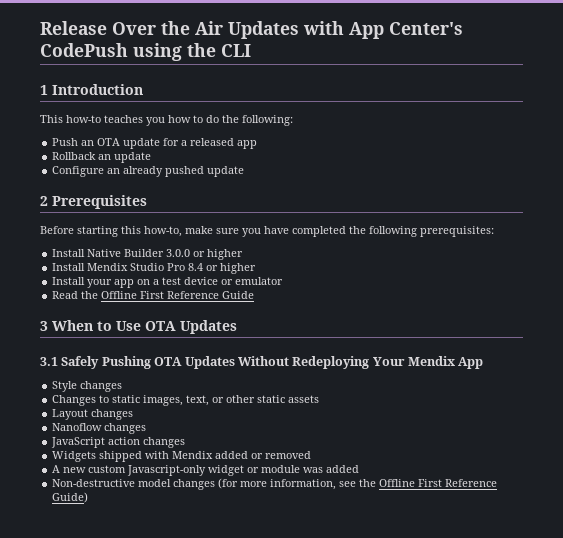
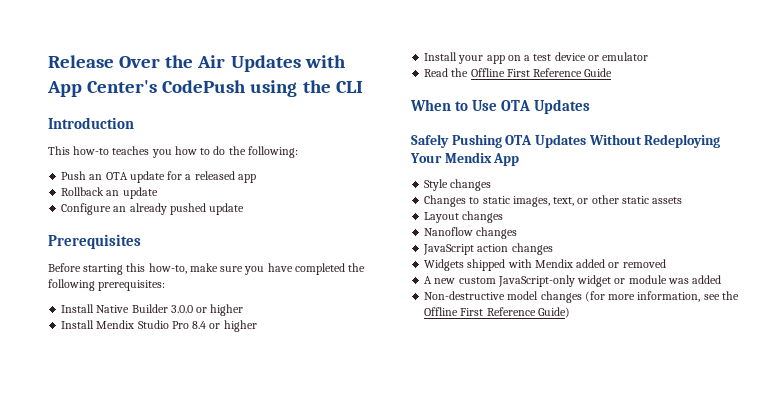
[40,85,48,95] 1 -> (363, 87) none
[40,196,48,206] 2 -> (245, 209) none
[40,321,48,331] 3 -> (613, 72) none
[40,357,58,366] 3.1 -> (591, 106) none
[127,465,207,476] Javascript-only -> [497,275,575,287] JavaScript-only

